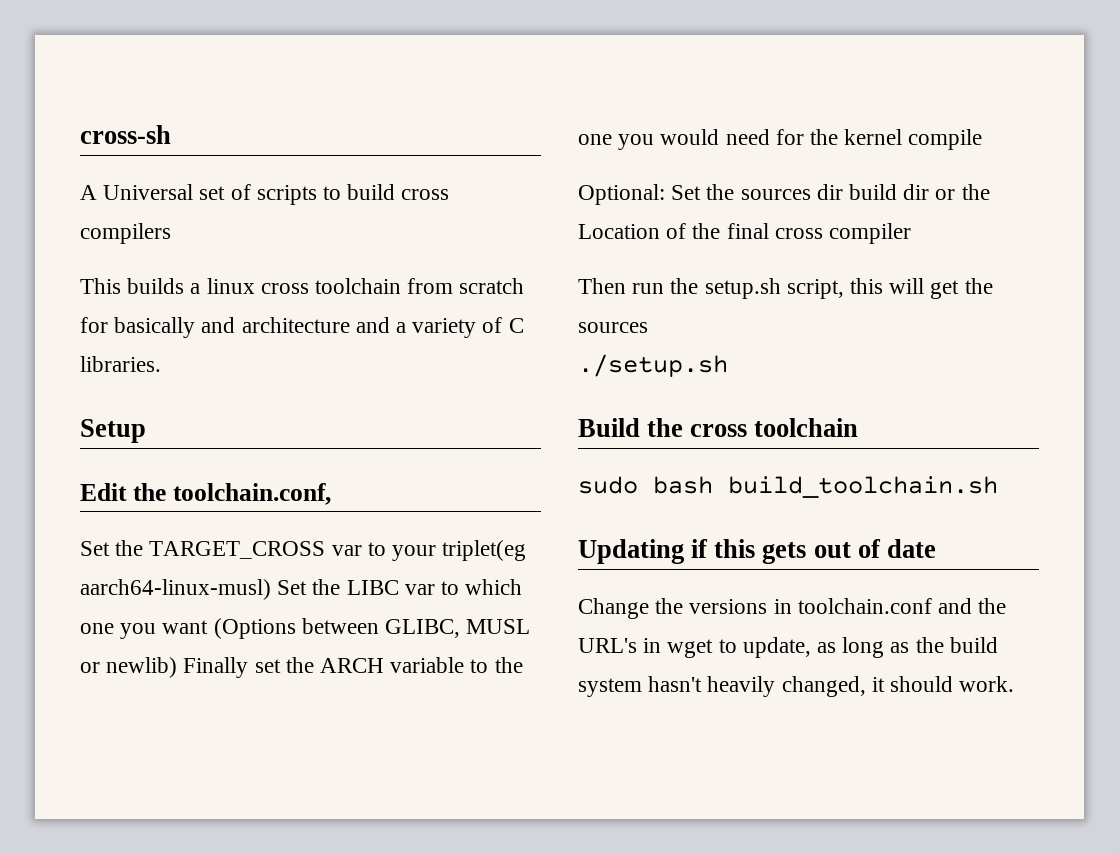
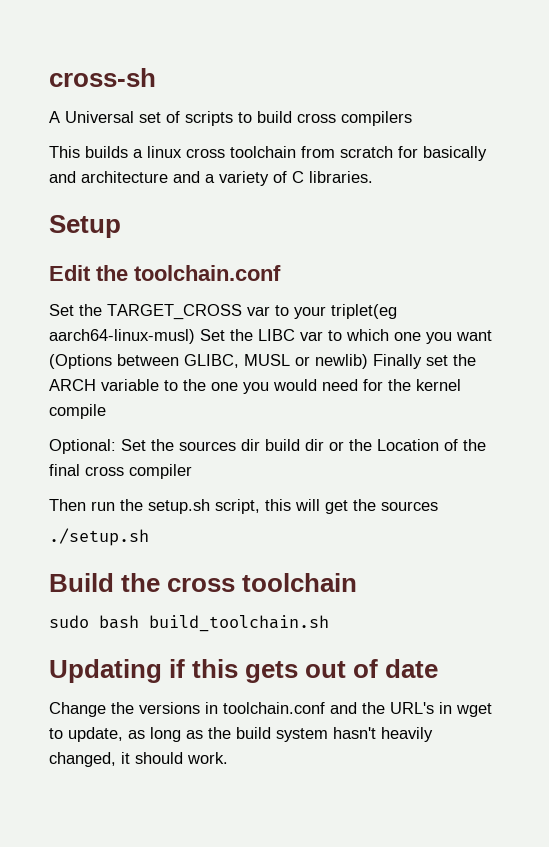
[172,483,331,505] toolchain.conf, -> [134,265,281,281] toolchain.conf

